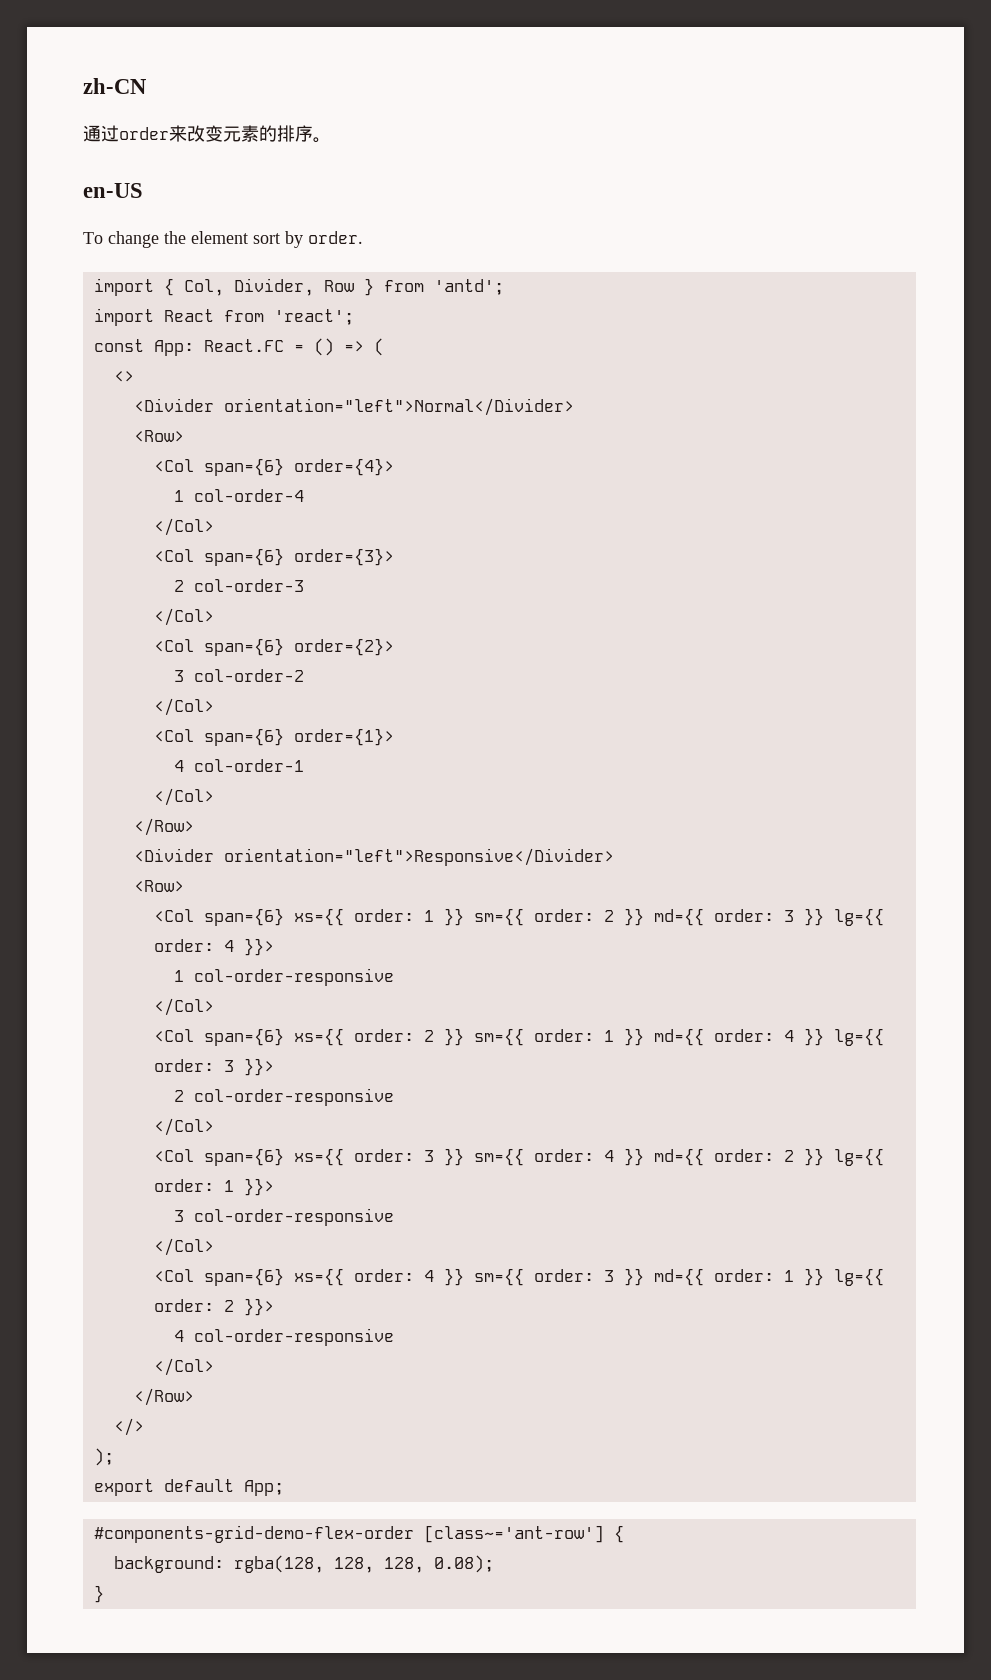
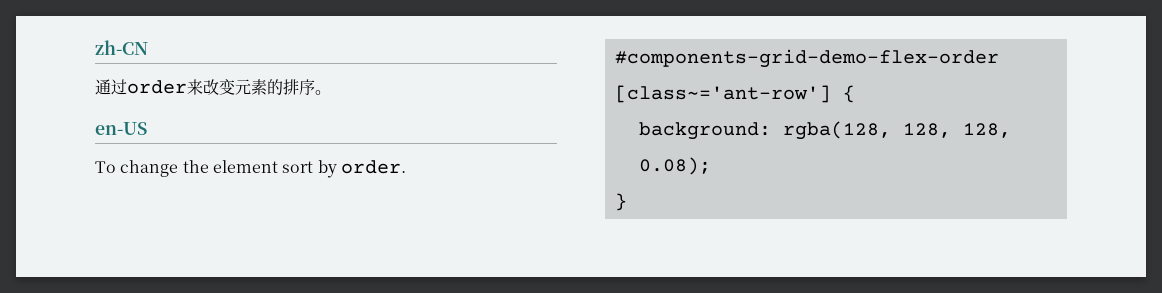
[93,278,504,296] [93,308,354,326] [93,338,384,356] [113,371,134,382] [133,398,574,416] [133,430,184,442] [153,458,394,476] [173,489,304,502] [153,518,214,536] [153,548,394,566] [173,579,304,592] [153,608,214,626] [153,638,394,656] [173,669,304,682] [153,698,214,716] [153,728,394,746] [173,759,304,772] [153,788,214,806] [133,818,194,836] [133,848,614,866] [133,880,184,892] [153,908,884,926] [153,938,274,956] [173,968,394,986] [153,998,214,1016] [153,1028,884,1046] [153,1058,274,1076] [173,1088,394,1106] [153,1118,214,1136] [153,1148,884,1166] [153,1178,274,1196] [173,1208,394,1226] [153,1238,214,1256] [153,1268,884,1286] [153,1298,274,1316] [173,1328,394,1346] [153,1358,214,1376] [133,1388,194,1406] [113,1418,144,1436] [93,1448,114,1466] [93,1479,284,1496] // import { Col, Divider, Row } from 'antd'; // import React from 'react'; // const App: React.FC = () => ( // <> // <Divider orientation="left">Normal</Divider> // <Row> // <Col span={6} order={4}> // 1 col-order-4 // </Col> // <Col span={6} order={3}> // 2 col-order-3 // </Col> // <Col span={6} order={2}> // 3 col-order-2 // </Col> // <Col span={6} order={1}> // 4 col-order-1 // </Col> // </Row> // <Divider orientation="left">Responsive</Divider> // <Row> // <Col span={6} xs={{ order: 1 }} sm={{ order: 2 }} md={{ order: 3 }} lg={{ order: 4 }}> // 1 col-order-responsive // </Col> // <Col span={6} xs={{ order: 2 }} sm={{ order: 1 }} md={{ order: 4 }} lg={{ order: 3 }}> // 2 col-order-responsive // </Col> // <Col span={6} xs={{ order: 3 }} sm={{ order: 4 }} md={{ order: 2 }} lg={{ order: 1 }}> // 3 col-order-responsive // </Col> // <Col span={6} xs={{ order: 4 }} sm={{ order: 3 }} md={{ order: 1 }} lg={{ order: 2 }}> // 4 col-order-responsive // </Col> // </Row> // </> // ); // export default App; -> (406, 167) none

